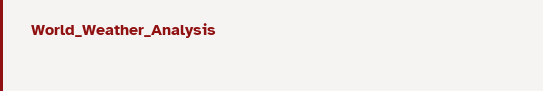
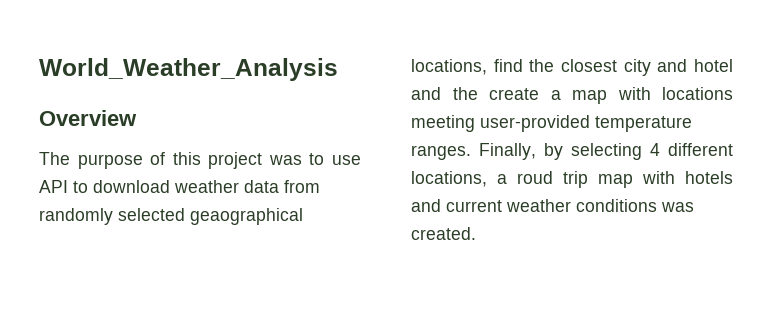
(216, 30) none -> [39,110,137,126] [39,152,361,169] [39,180,320,193] [39,208,303,225] [411,59,733,76] [411,87,733,104] [411,115,692,132] [411,143,733,160] [411,171,733,188] [411,199,694,212] [411,227,476,240] // Overview // The purpose of this project was to use API to download weather data from randomly selected geaographical locations, find the closest city and hotel and the create a map with locations meeting user-provided temperature ranges. Finally, by selecting 4 different locations, a roud trip map with hotels and current weather conditions was created.

